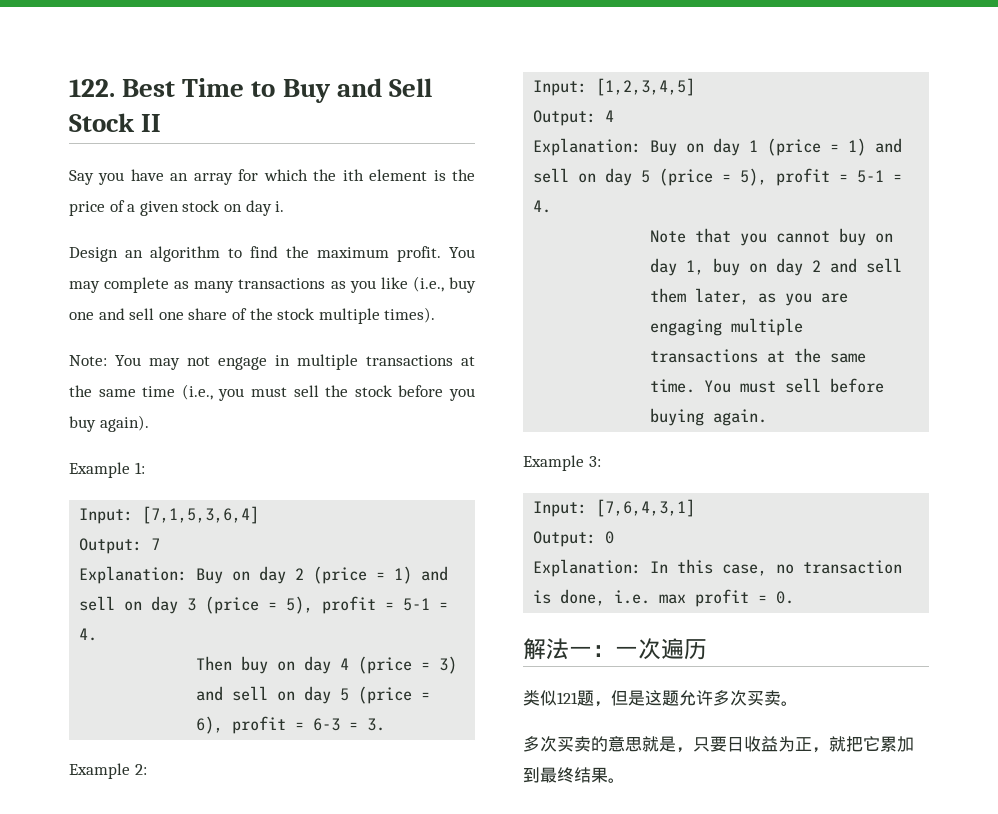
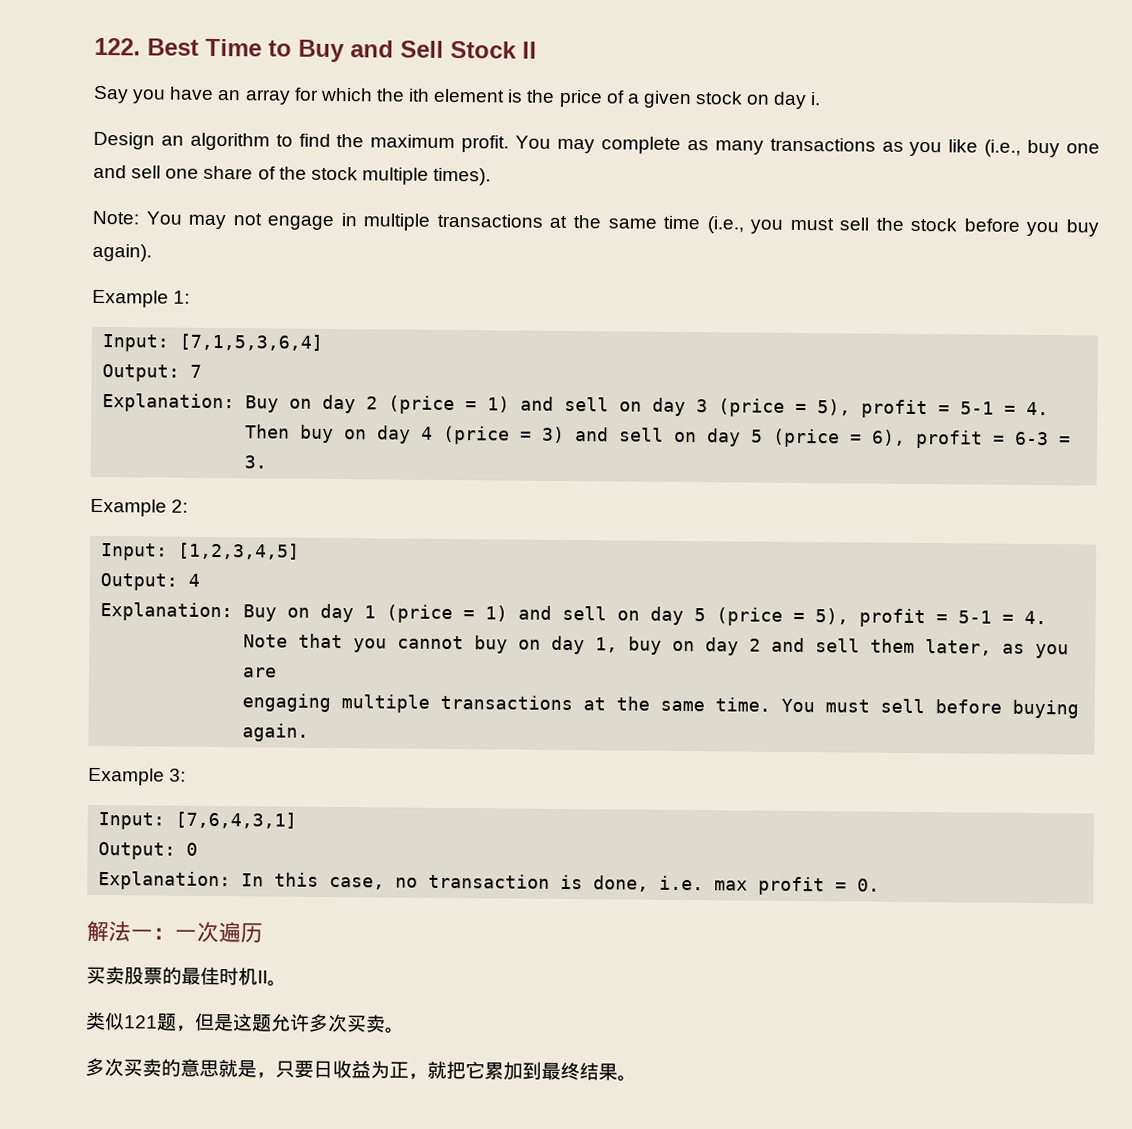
(707, 649) none -> [86,966,287,987] // 买卖股票的最佳时机II。

